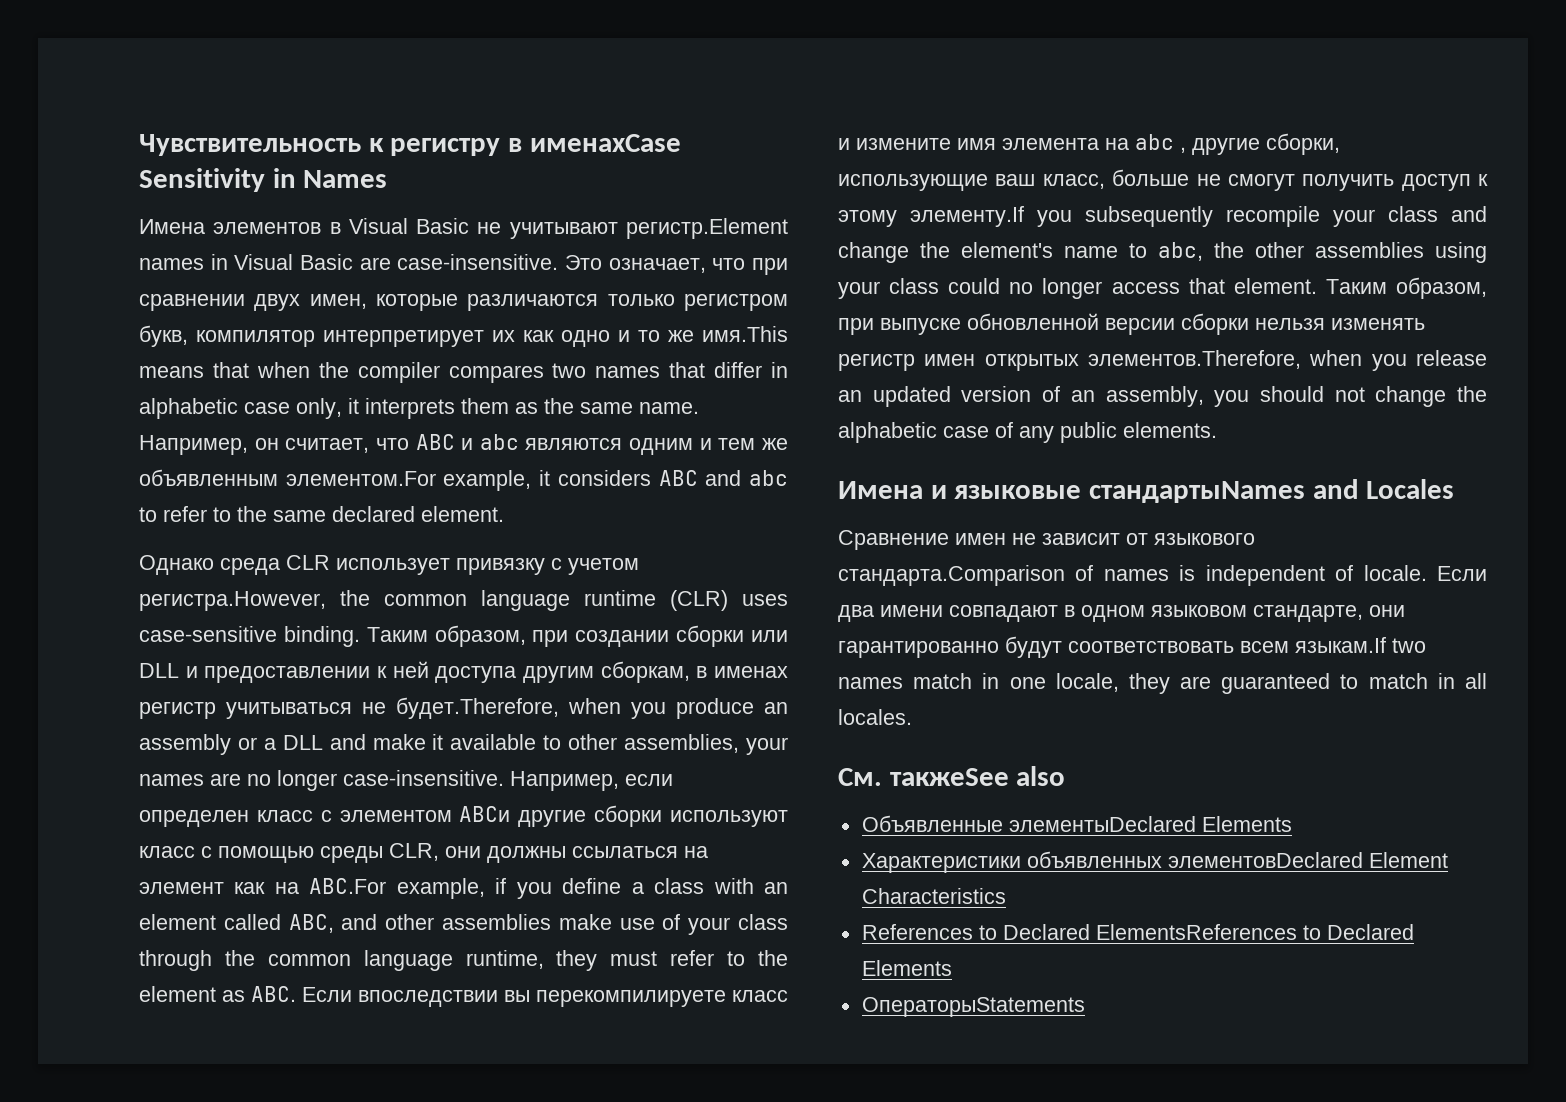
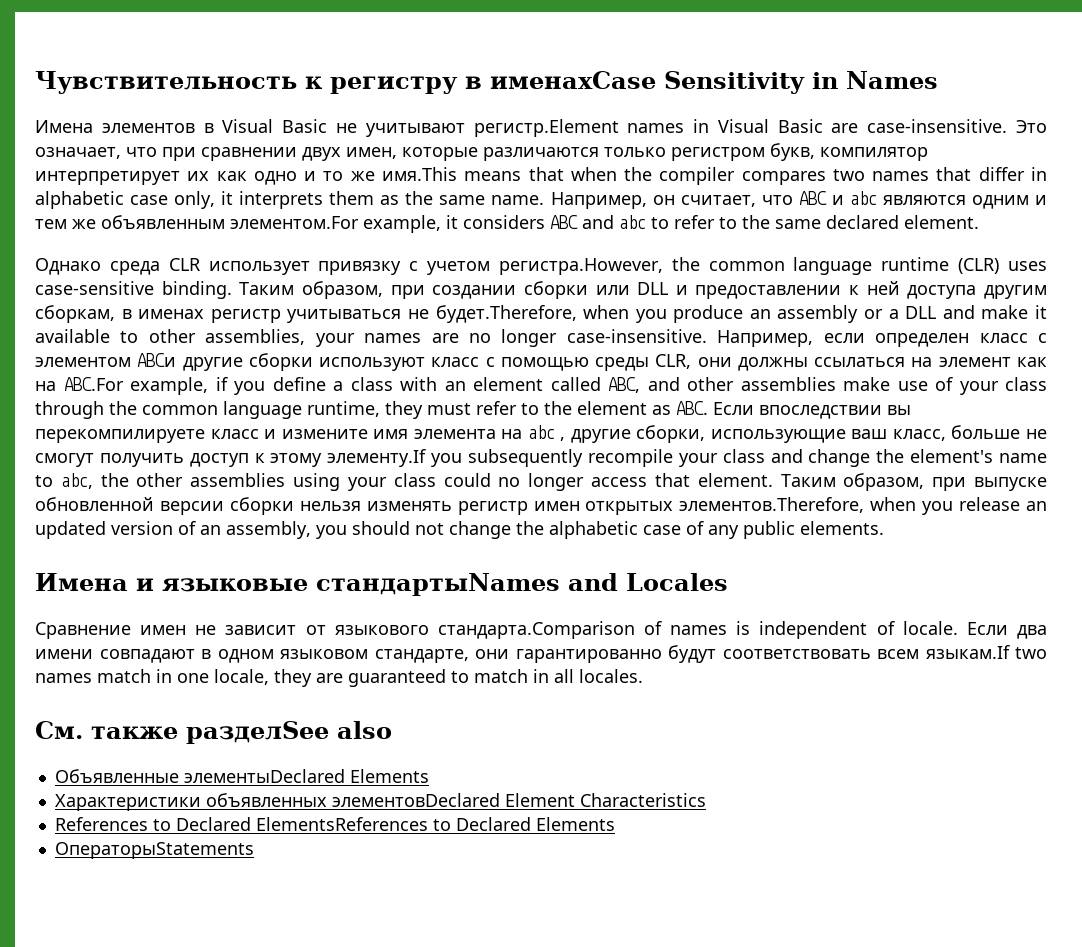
[889,768,1009,786] такжеSee -> [91,721,329,744] также разделSee

